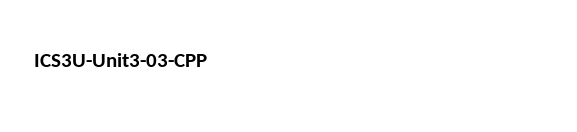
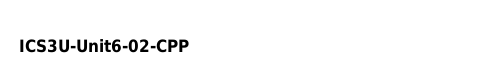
[34,53,207,67] ICS3U-Unit3-03-CPP -> [19,39,189,53] ICS3U-Unit6-02-CPP

